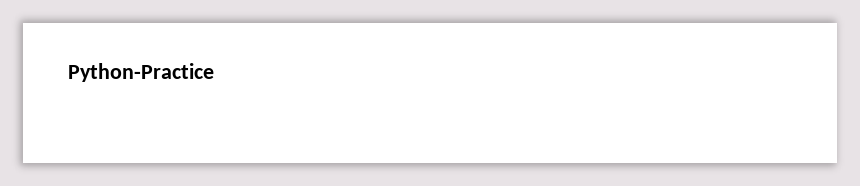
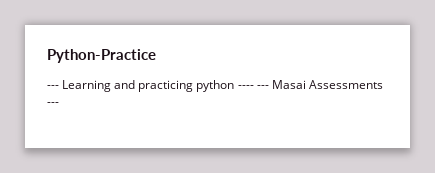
(214, 72) none -> [47,80,383,92] [47,102,59,106] // --- Learning and practicing python ---- --- Masai Assessments ---

